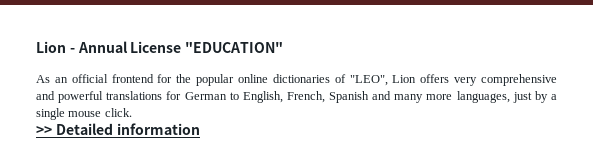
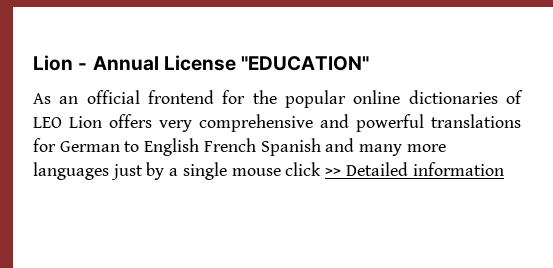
[349,75,388,86] "LEO", -> [33,117,62,128] LEO
[242,91,325,103] English, French, -> [144,138,256,156] English French
[456,91,510,103] languages, -> [33,162,109,180] languages
[104,108,132,117] click. // -> [285,162,322,176] click

